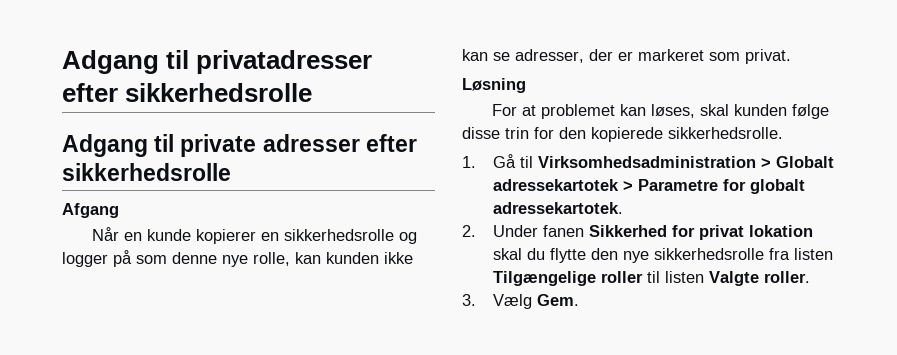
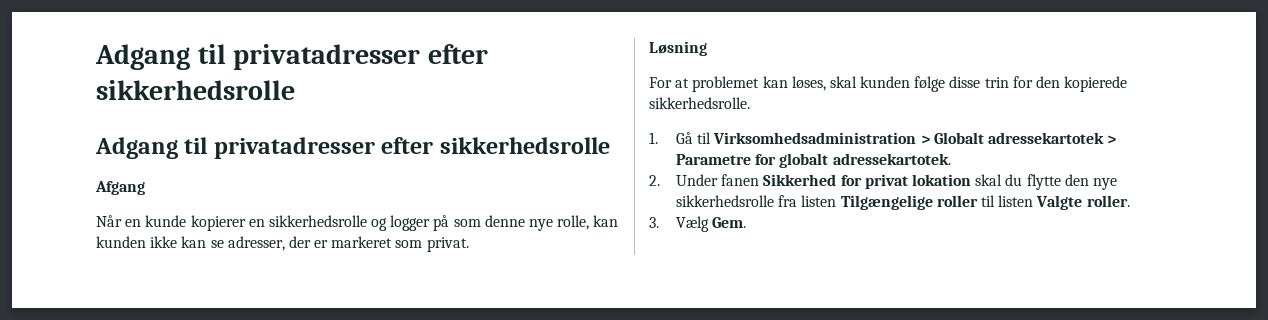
[180,134,360,157] private adresser -> [213,137,375,159] privatadresser

